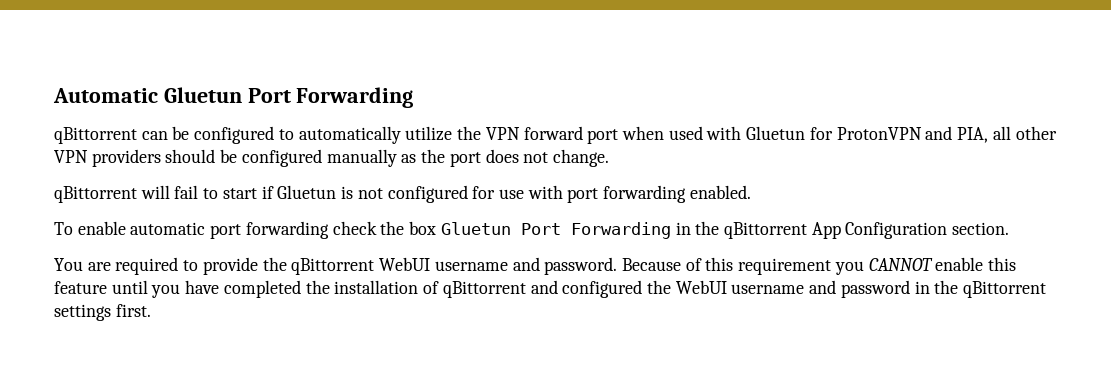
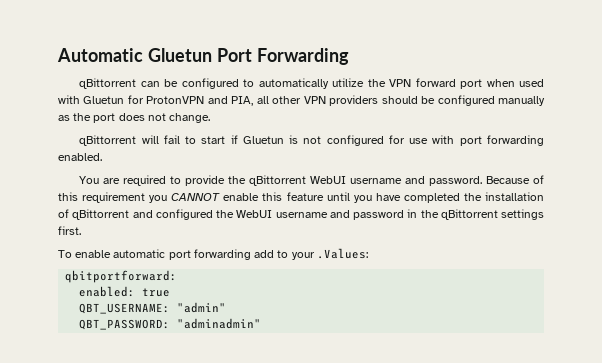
[54,221,1010,239] // To enable automatic port forwarding check the box Gluetun Port Forwarding in the qBittorrent App Configuration section. -> (102, 157) none
(151, 310) none -> [58,248,368,260] [65,270,178,283] [79,286,171,297] [79,302,227,314] [79,318,262,330] // To enable automatic port forwarding add to your .Values: // qbitportforward: // enabled: true // QBT_USERNAME: "admin" // QBT_PASSWORD: "adminadmin"

